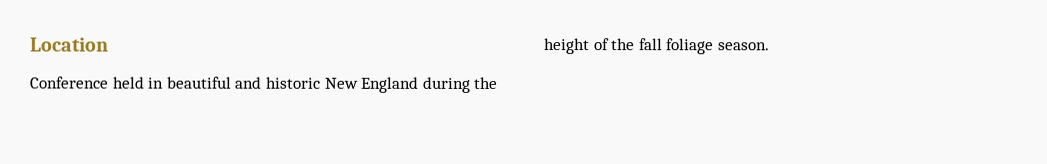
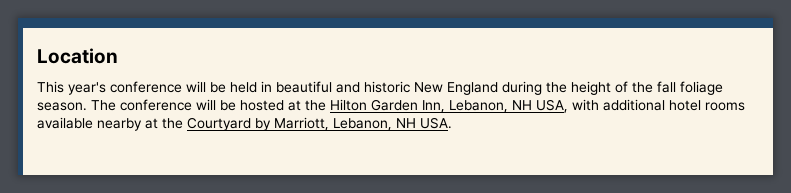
[29,76,109,89] Conference -> [37,81,226,95] This year's conference will be
(770, 46) none -> [91,99,745,113] [37,117,452,131] The conference will be hosted at the Hilton Garden Inn, Lebanon, NH USA, with additional hotel rooms available nearby at the Courtyard by Marriott, Lebanon, NH USA.

